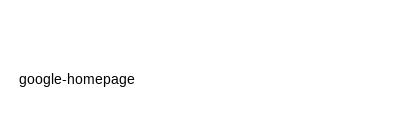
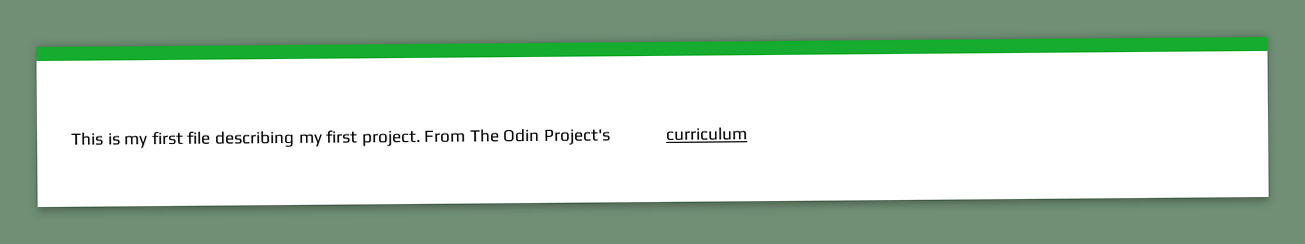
[19,73,135,87] google-homepage -> [71,127,748,149] This is my first file describing my first project. From The Odin Project's curriculum

